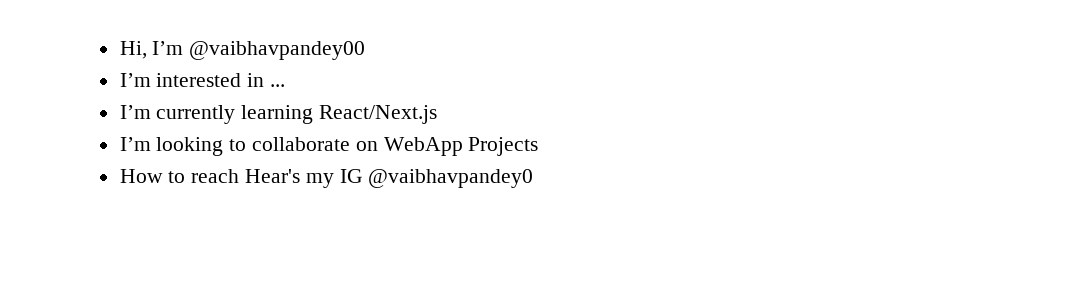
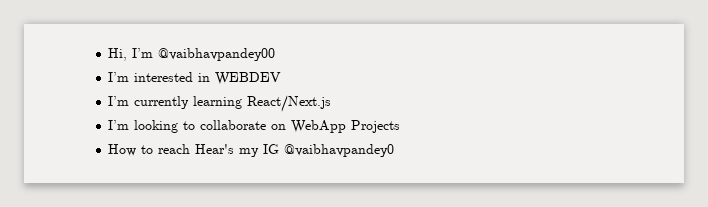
[270,84,286,87] ... -> [215,72,282,85] WEBDEV

